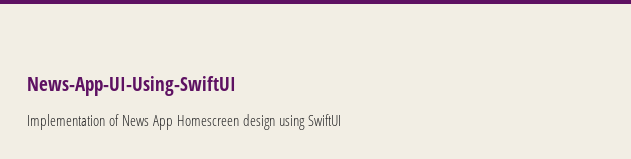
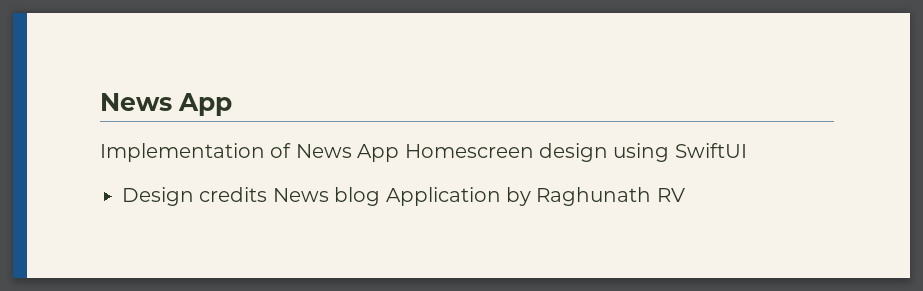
[27,76,236,96] News-App-UI-Using-SwiftUI -> [100,93,232,116] News App
(342, 120) none -> [122,187,685,206] // Design credits News blog Application by Raghunath RV

